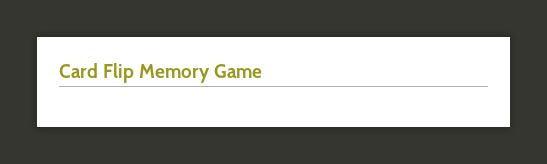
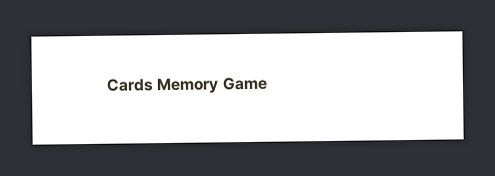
[59,63,135,83] Card Flip -> [106,78,154,92] Cards

